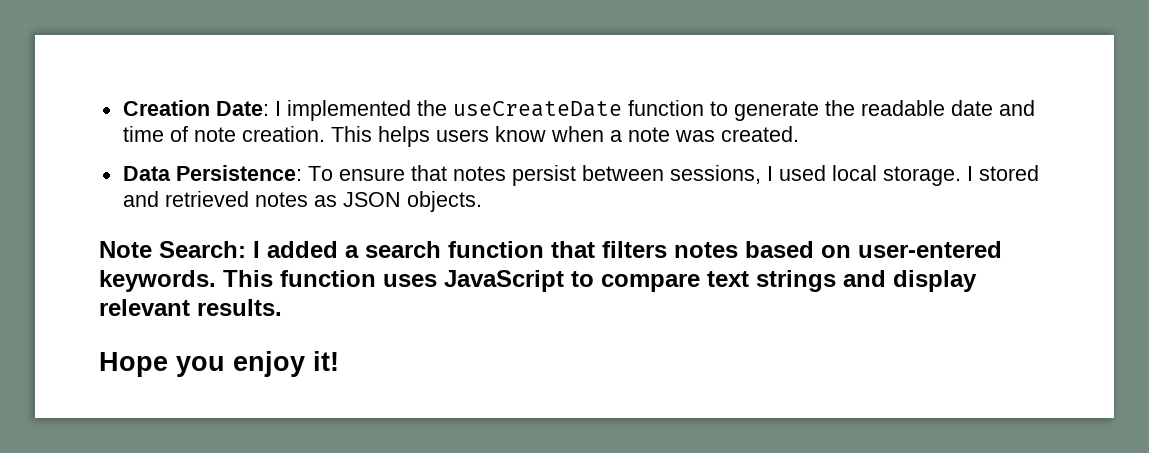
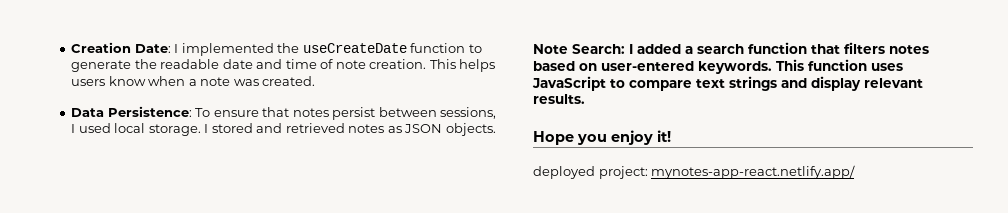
(339, 361) none -> [533,165,856,179] // deployed project: mynotes-app-react.netlify.app/

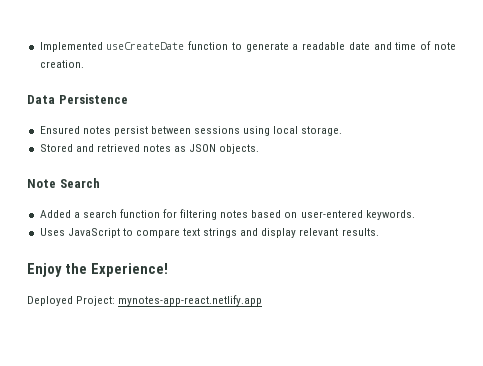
[71,42,300,56] Creation Date: I implemented the -> [39,42,103,52] Implemented
[134,59,157,69] the -> [292,44,299,50] a
[429,59,496,72] [71,76,316,86] [71,106,497,120] [71,123,111,133] This helps users know when a note was created. // Data Persistence: To ensure that notes persist between sessions, I used -> [27,94,128,104] [39,126,271,136] // Data Persistence // Ensured notes persist between sessions using
[204,123,253,133] I stored -> [39,144,73,152] // Stored
[572,44,681,54] Search: I added -> [59,178,100,188] [39,210,71,218] Search // Added
[811,42,885,54] that filters -> [163,209,218,220] for filtering
[776,59,903,71] This function uses -> [39,228,65,236] // Uses
[533,130,671,145] [533,165,856,179] Hope you enjoy it! // deployed project: mynotes-app-react.netlify.app/ -> [27,263,168,277] [27,295,263,306] Enjoy the Experience! // Deployed Project: mynotes-app-react.netlify.app

